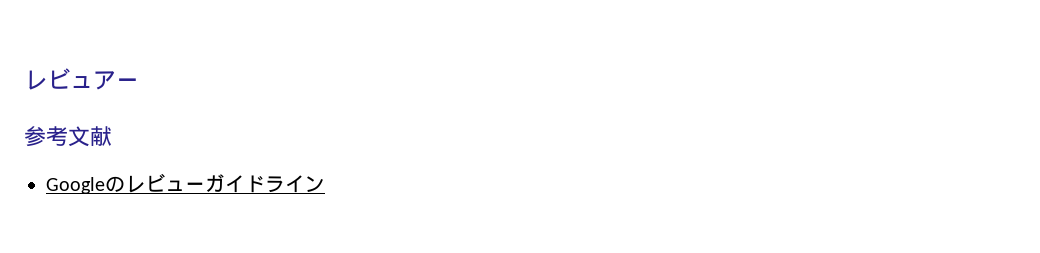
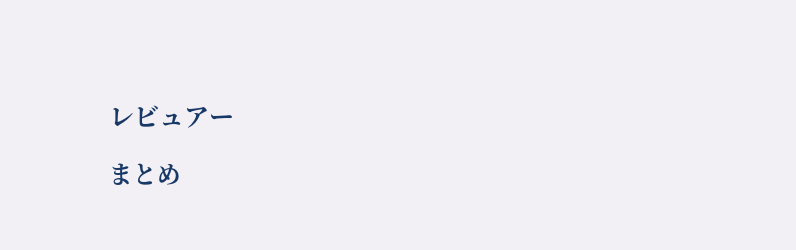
[24,126,112,147] [46,173,325,194] 参考文献 // Googleのレビューガイドライン -> [109,163,181,185] まとめ

